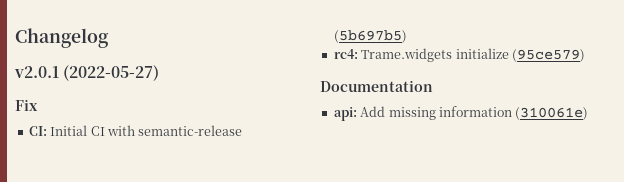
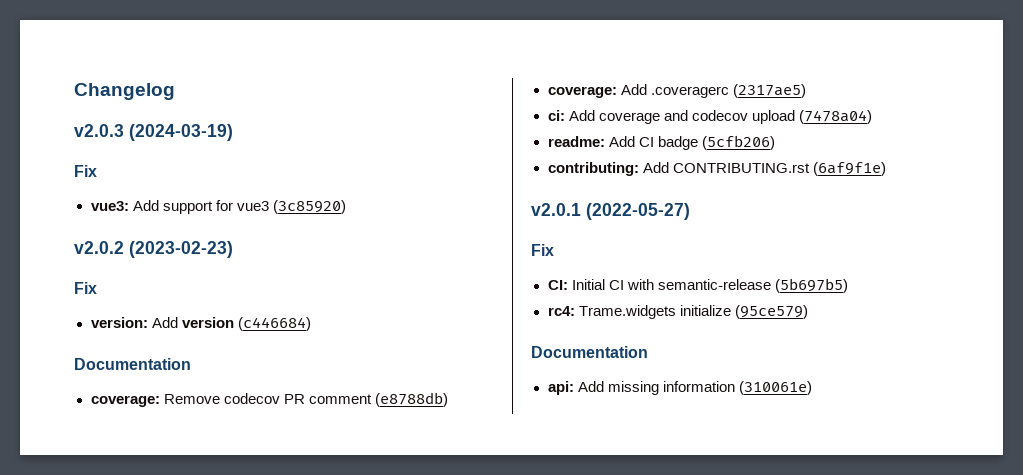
(109, 38) none -> [74,124,233,141] [74,165,97,177] [90,200,346,214] [74,241,233,258] [74,282,97,294] [90,317,311,331] [74,358,191,370] [90,392,448,407] [547,84,806,98] [547,110,872,124] [547,135,775,150] [547,162,886,176] // v2.0.3 (2024-03-19) // Fix // vue3: Add support for vue3 (3c85920) // v2.0.2 (2023-02-23) // Fix // version: Add version (c446684) // Documentation // coverage: Remove codecov PR comment (e8788db) // coverage: Add .coveragerc (2317ae5) // ci: Add coverage and codecov upload (7478a04) // readme: Add CI badge (5cfb206) // contributing: Add CONTRIBUTING.rst (6af9f1e)

